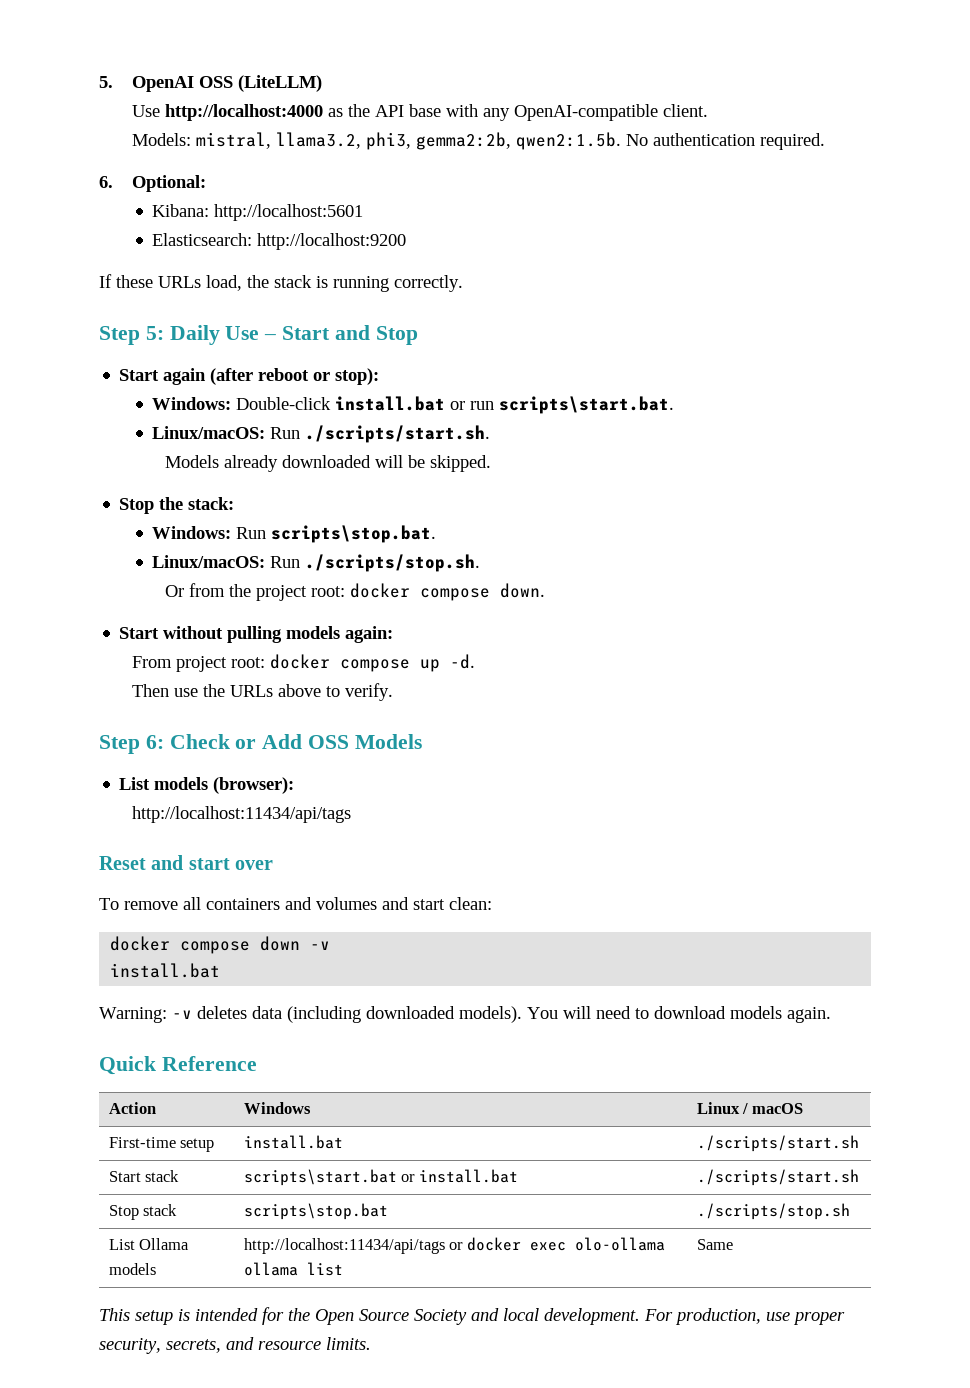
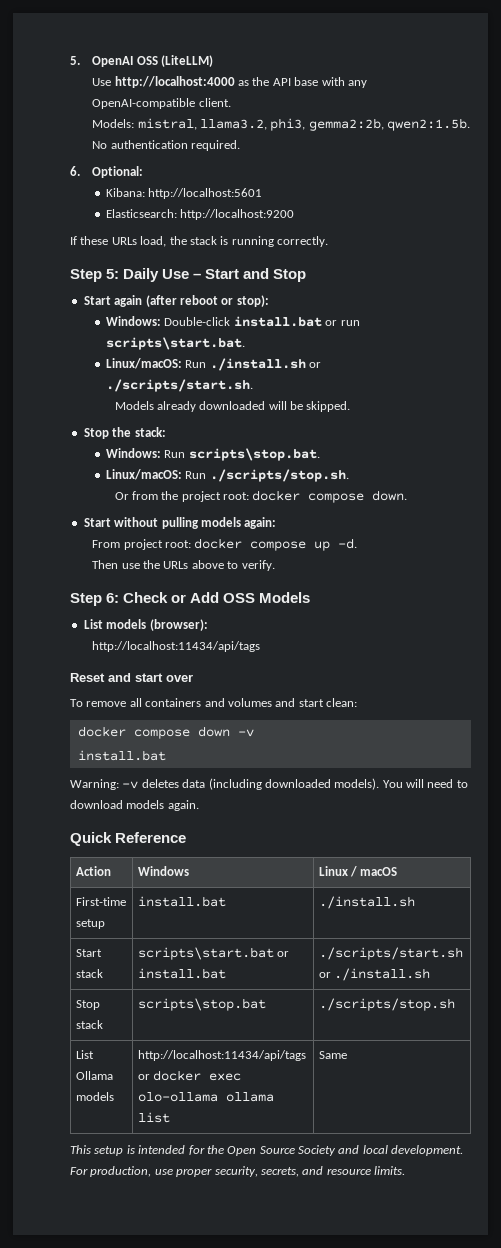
(301, 433) none -> [209,358,322,371] ./install.sh or
[696,1135,859,1152] ./scripts/start.sh -> [318,896,415,909] ./install.sh
(859, 1177) none -> [318,968,431,981] or ./install.sh

